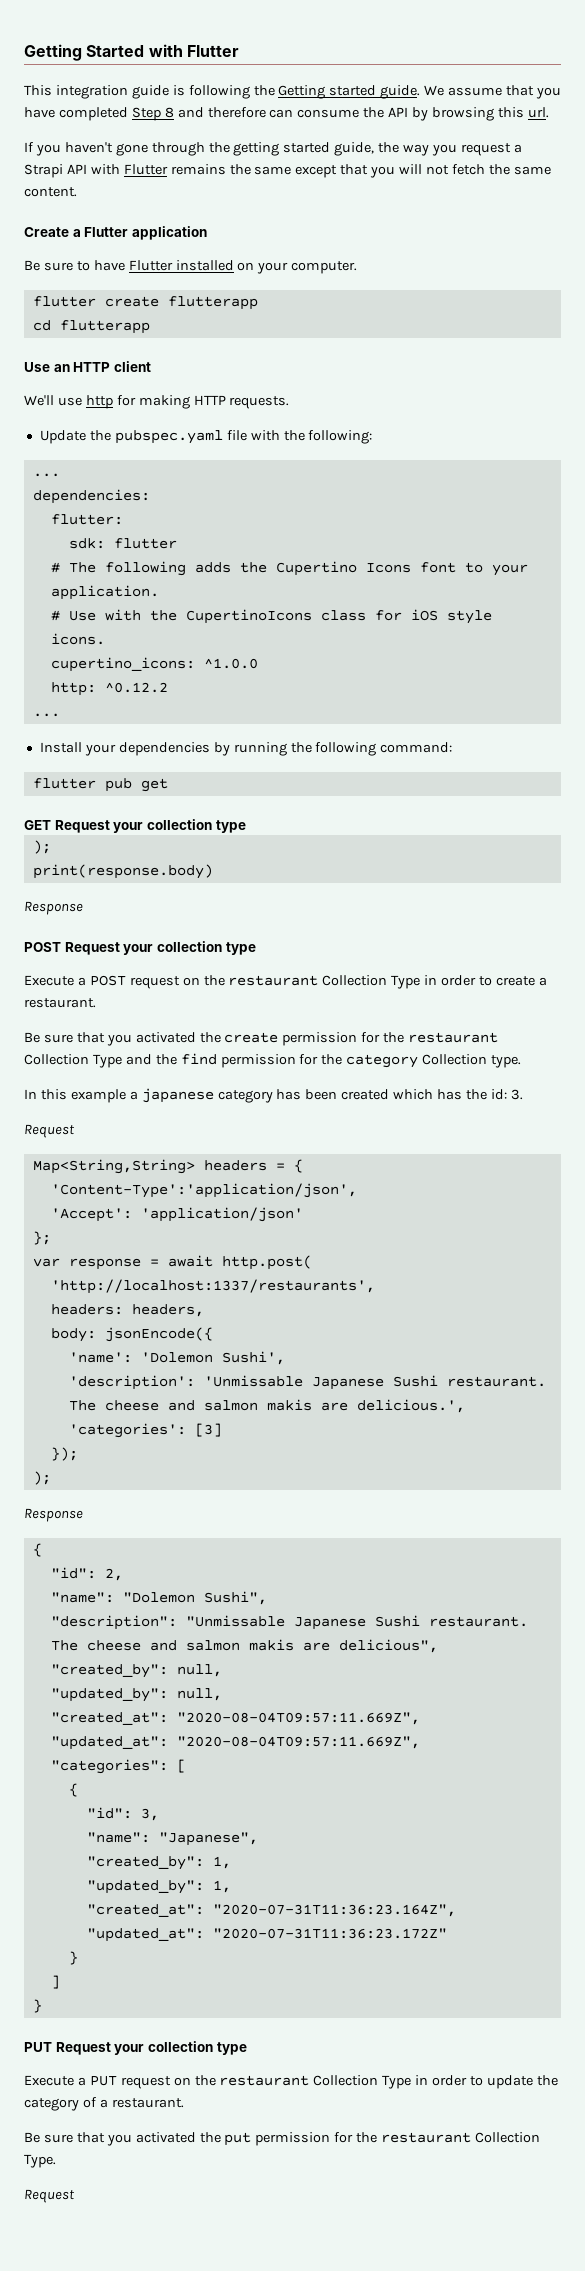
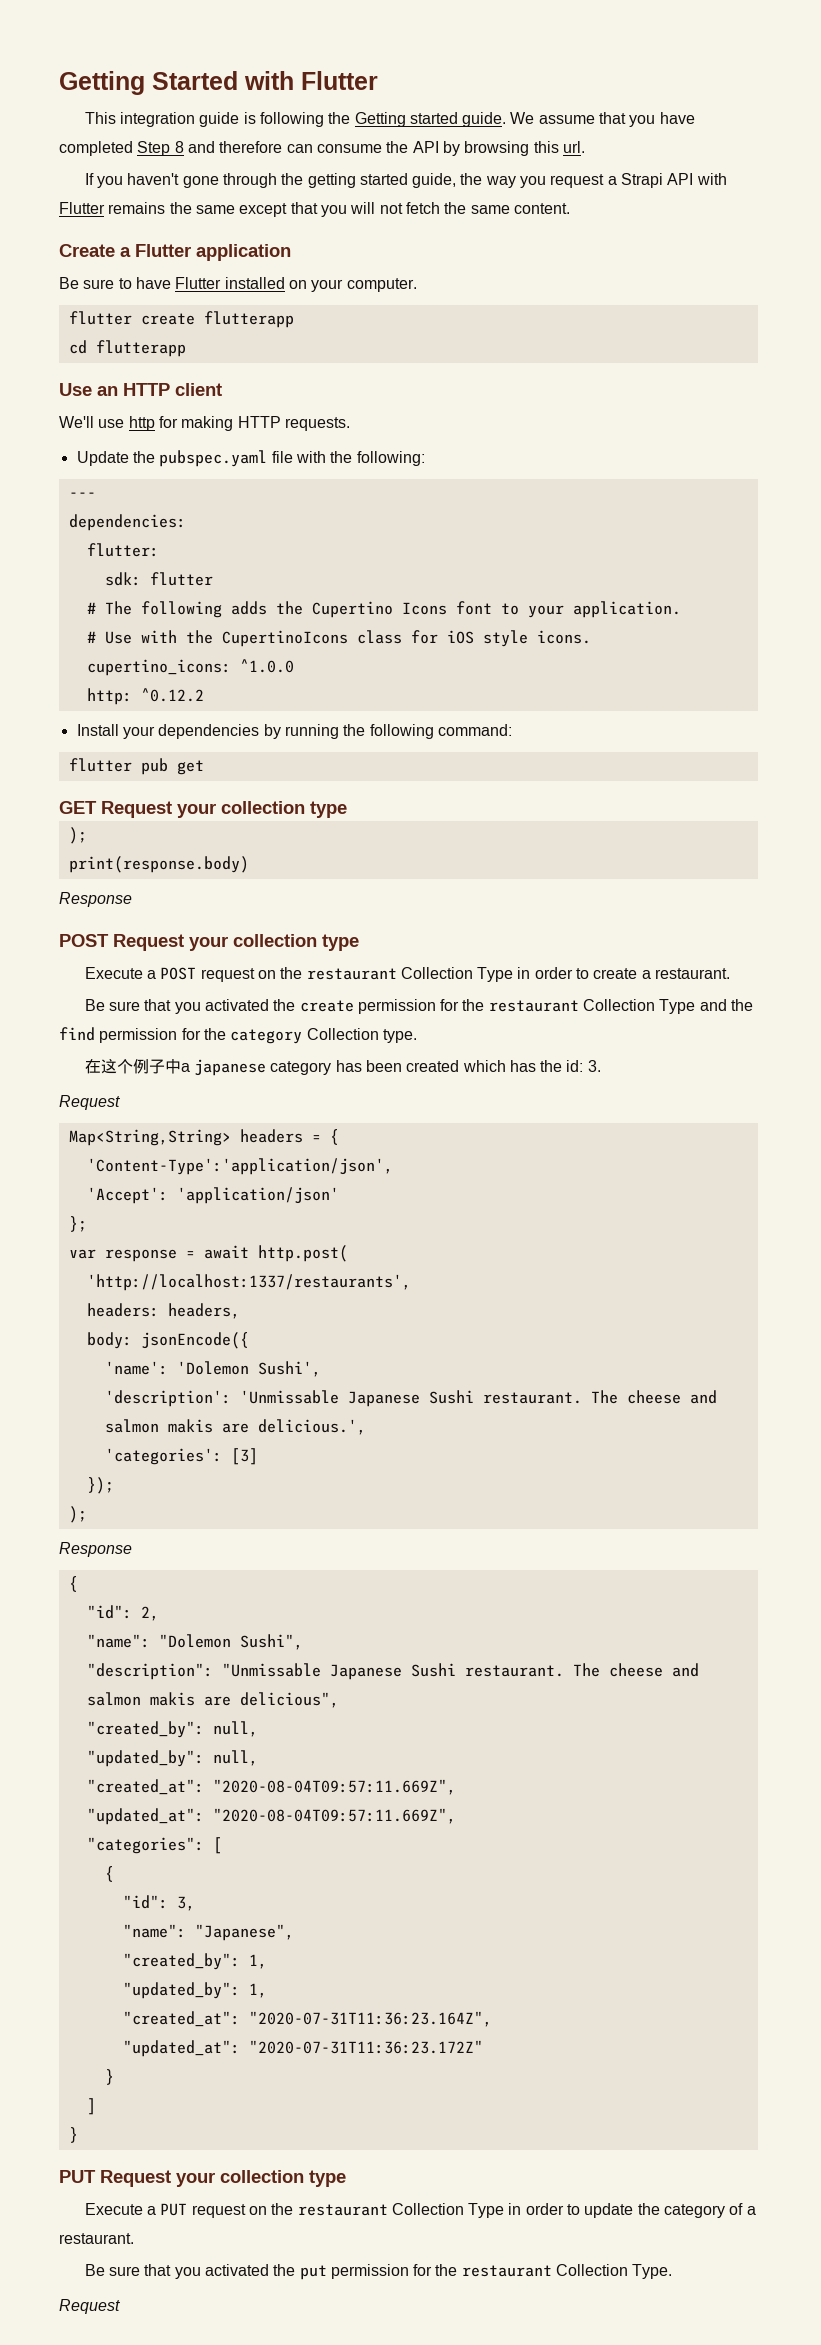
[32,473,60,477] ... -> [68,492,96,498] ---
[32,713,60,717] // ... -> (204, 695) none
[24,1089,126,1103] In this example -> [84,1059,181,1074] 在这个例子中

